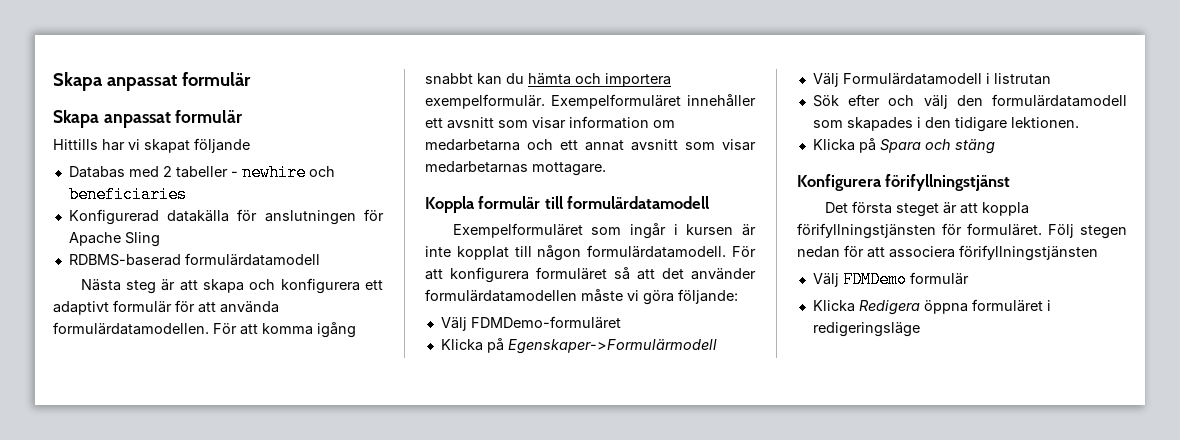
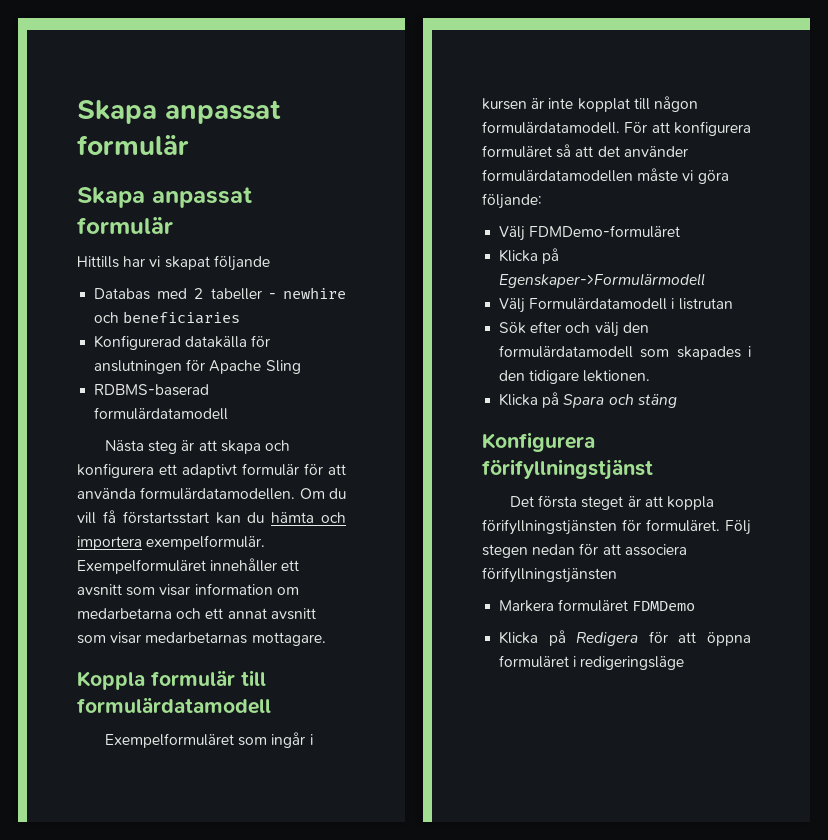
[213,322,356,338] [425,73,473,85] För att komma igång snabbt -> [299,488,346,499] [77,510,209,524] Om du vill få förstartsstart
[812,273,839,287] Välj -> [499,599,629,612] Markera formuläret
[909,272,969,285] [812,300,920,315] formulär // Klicka Redigera -> [499,630,697,646] // Klicka på Redigera för att

